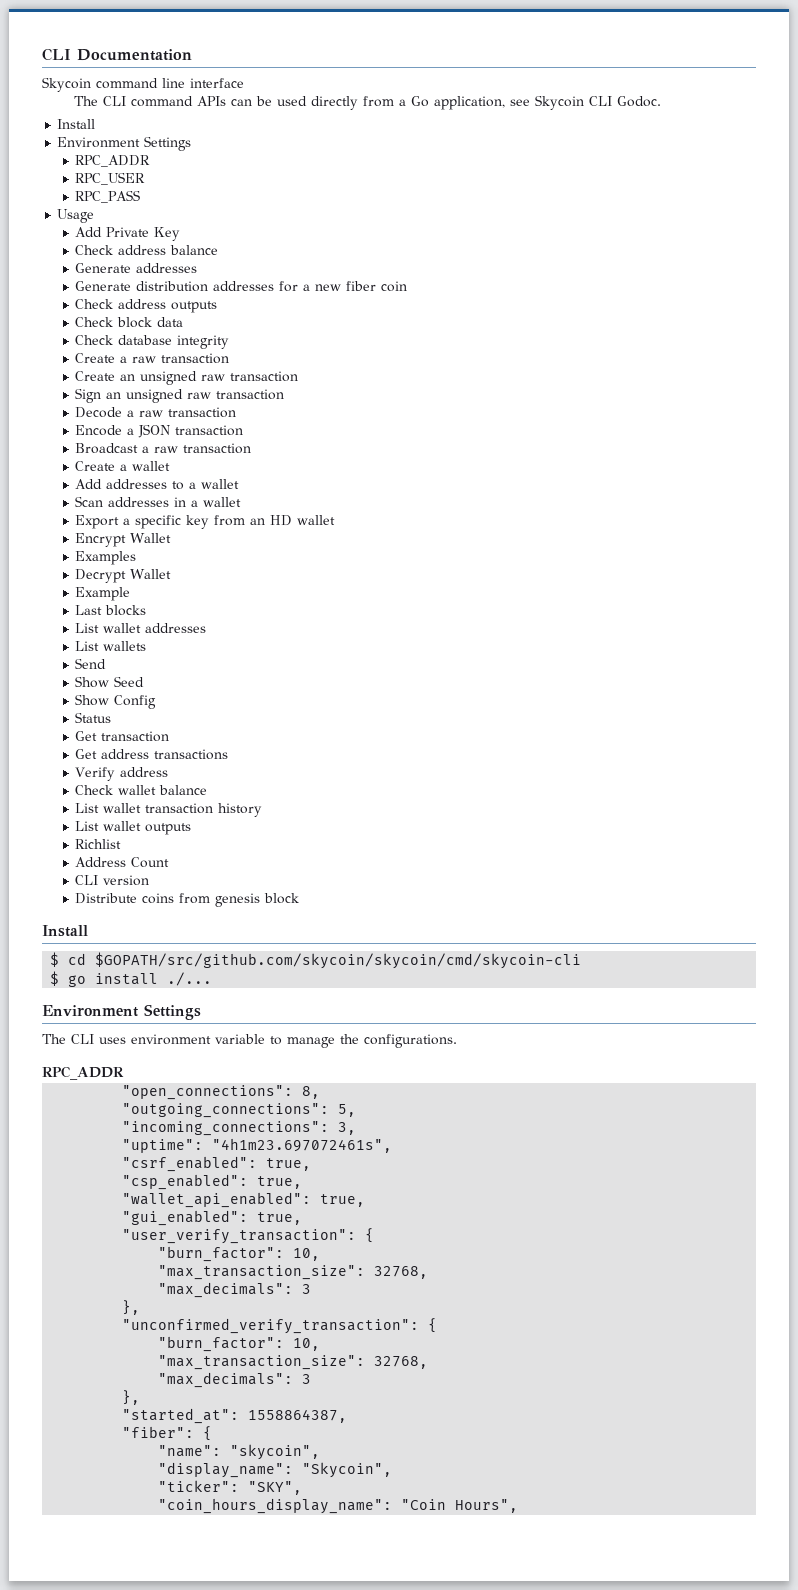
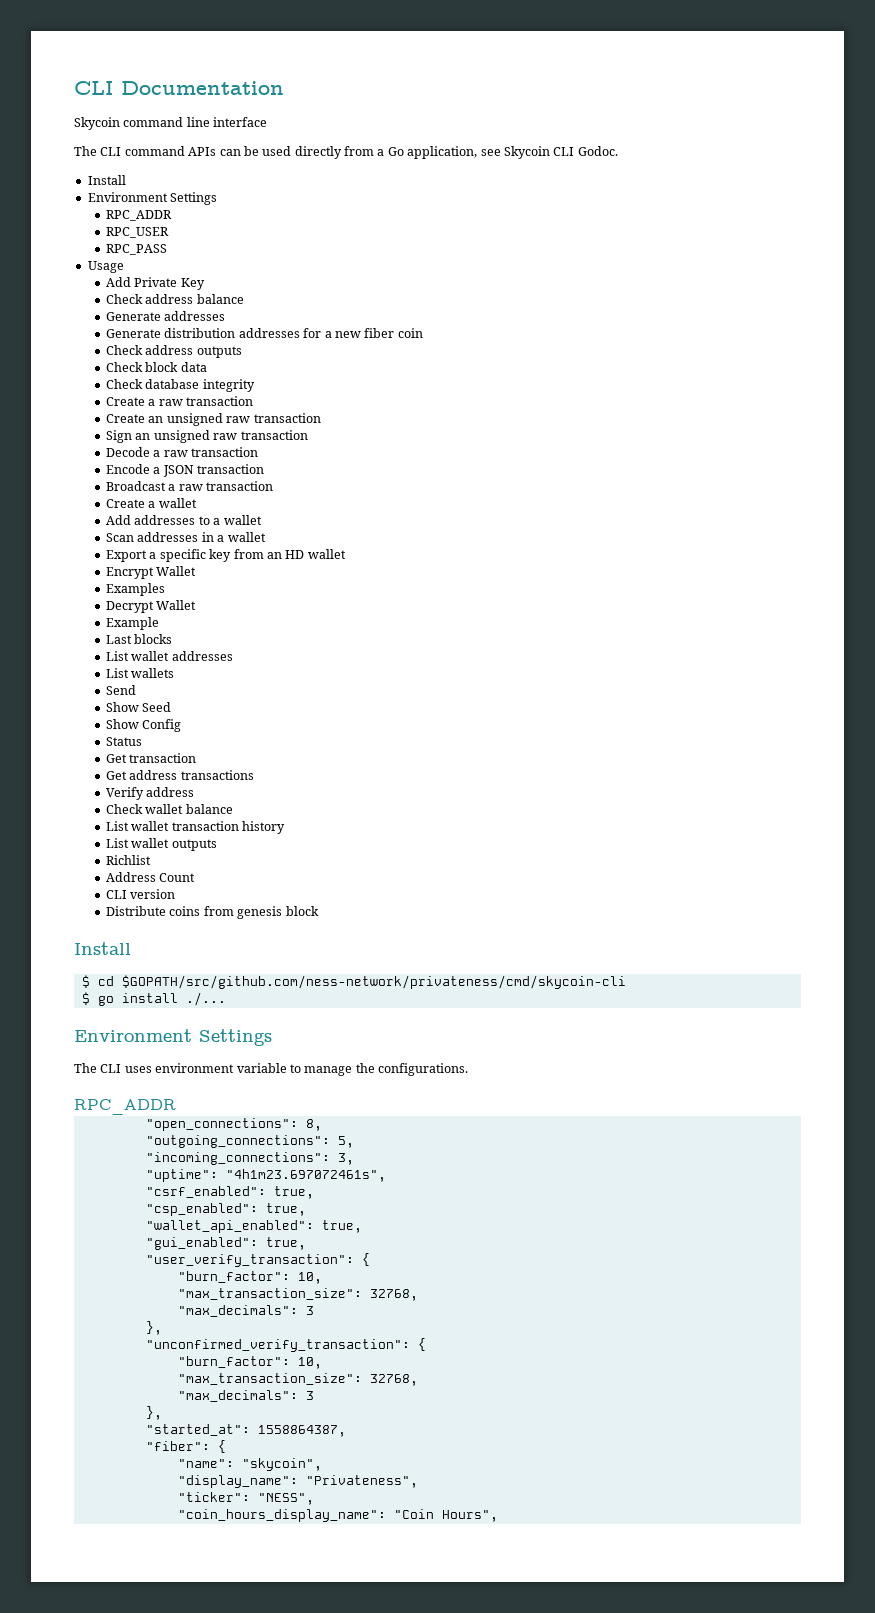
[95,952,582,969] $GOPATH/src/github.com/skycoin/skycoin/cmd/skycoin-cli -> [121,975,626,989] $GOPATH/src/github.com/ness-network/privateness/cmd/skycoin-cli
[302,1462,393,1478] "Skycoin", -> [305,1475,418,1488] "Privateness",
[248,1481,303,1495] "SKY", -> [257,1493,314,1505] "NESS",

